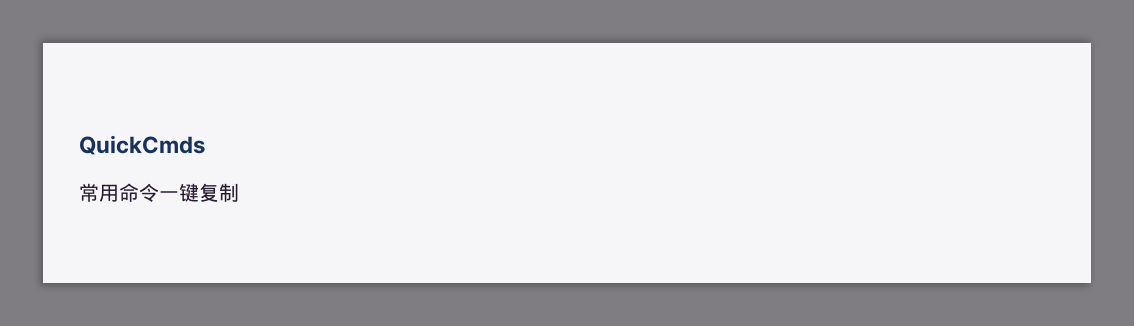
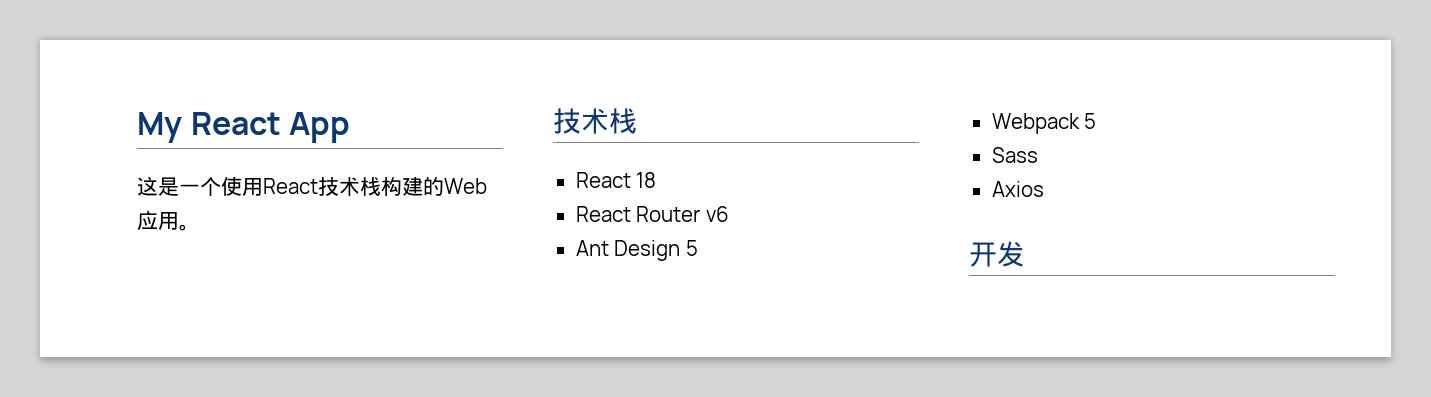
[79,135,205,155] [79,183,239,202] QuickCmds // 常用命令一键复制 -> [137,112,351,143] [137,176,487,196] [137,210,200,231] [553,108,637,134] [575,172,657,188] [575,206,729,222] [575,240,698,261] [991,113,1097,134] [991,147,1038,163] [991,181,1044,197] [969,241,1025,267] My React App // 这是一个使用React技术栈构建的Web应用。 // 技术栈 // React 18 // React Router v6 // Ant Design 5 // Webpack 5 // Sass // Axios // 开发

